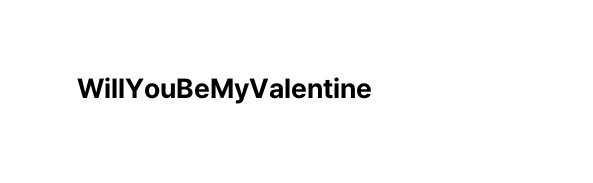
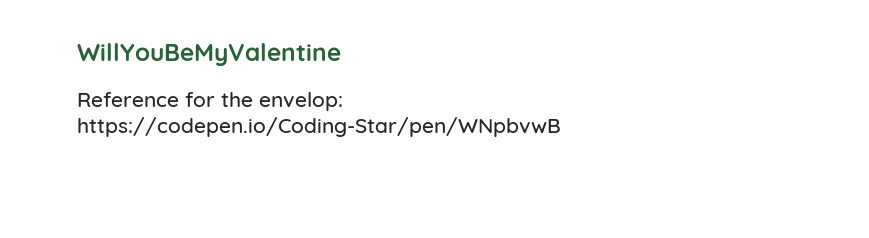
(372, 90) none -> [77,92,343,111] [77,117,561,137] // Reference for the envelop: https://codepen.io/Coding-Star/pen/WNpbvwB

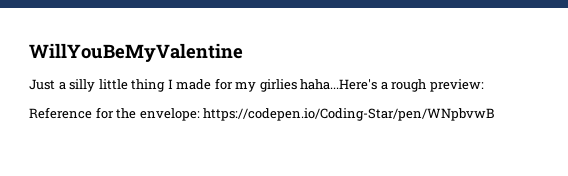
(341, 54) none -> [29,78,484,92] // Just a silly little thing I made for my girlies haha...Here's a rough preview:
[259,92,343,111] envelop: -> [139,108,200,121] envelope:

